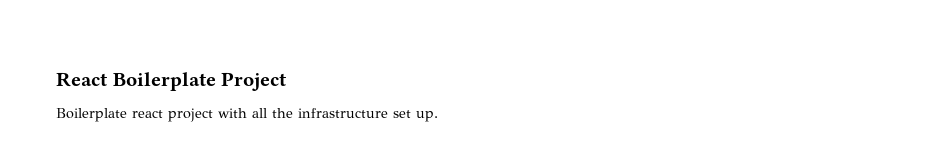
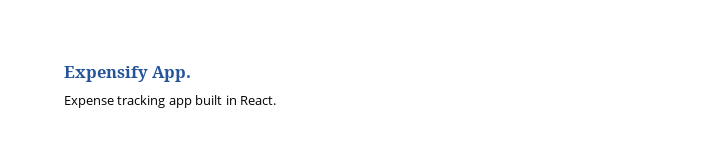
[56,72,287,91] [56,108,438,122] React Boilerplate Project // Boilerplate react project with all the infrastructure set up. -> [64,66,192,82] [64,95,276,108] Expensify App. // Expense tracking app built in React.

